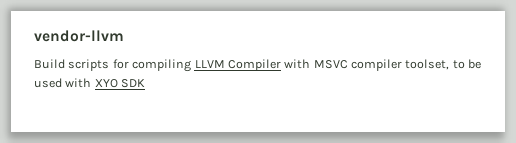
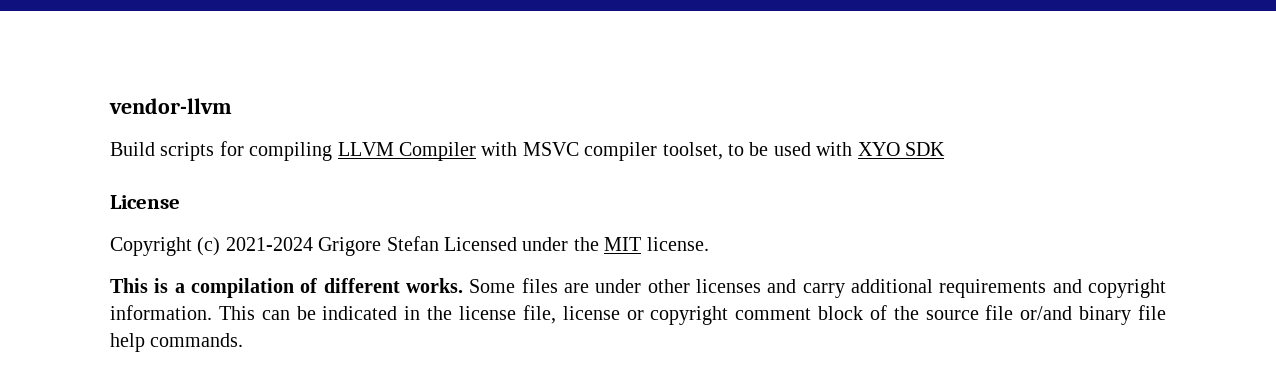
(146, 83) none -> [110,195,180,209] [110,236,709,256] [110,278,1167,298] [110,305,1167,325] [110,333,244,352] // License // Copyright (c) 2021-2024 Grigore Stefan Licensed under the MIT license. // This is a compilation of different works. Some files are under other licenses and carry additional requirements and copyright information. This can be indicated in the license file, license or copyright comment block of the source file or/and binary file help commands.

